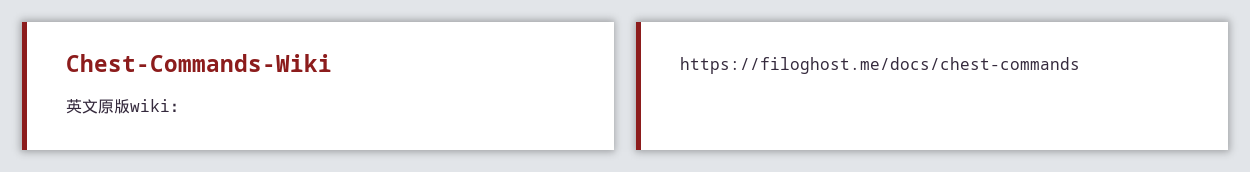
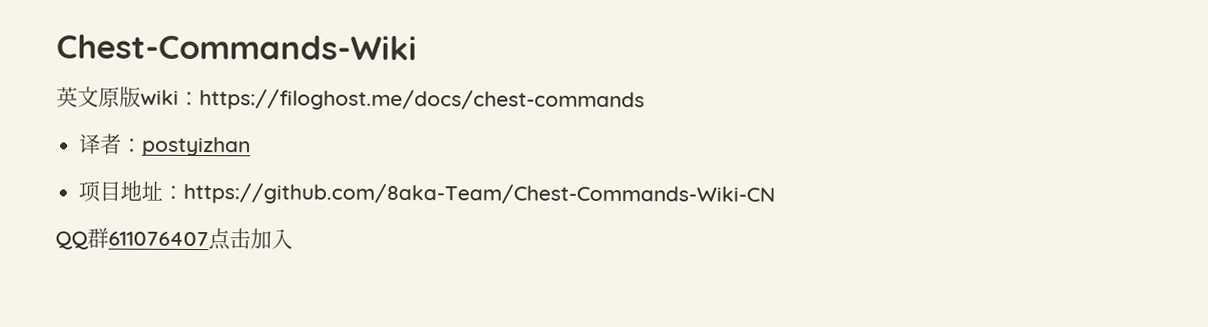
(1080, 65) none -> [79,133,252,157] [78,180,776,206] [55,227,293,251] // 译者：postyizhan // 项目地址：https://github.com/8aka-Team/Chest-Commands-Wiki-CN // QQ群611076407点击加入

